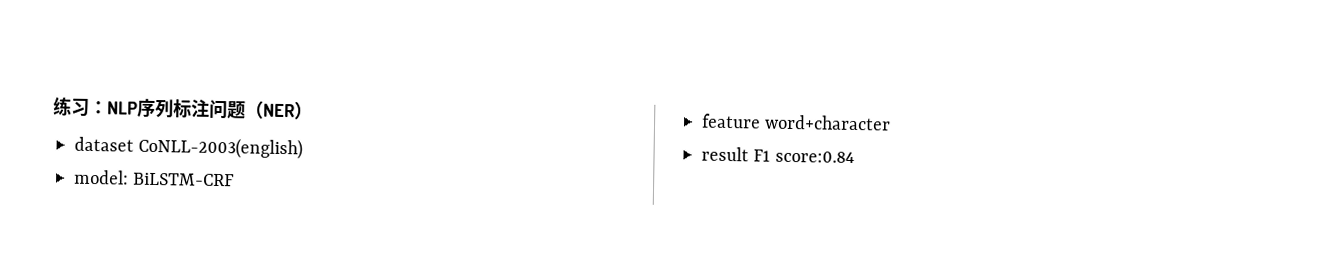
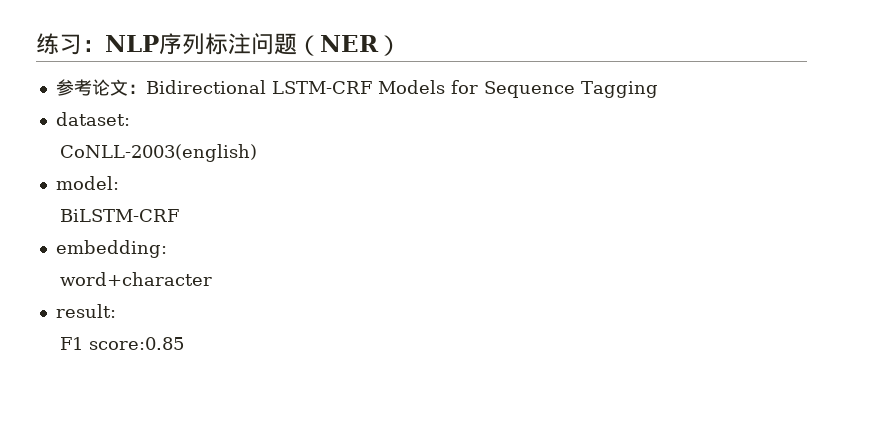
[74,136,134,152] dataset -> [55,79,658,98] [55,112,130,126] 参考论文：Bidirectional LSTM-CRF Models for Sequence Tagging // dataset: //
(129, 177) none -> (119, 183) //
[701,113,761,129] feature -> [55,240,167,258] embedding: //
[701,146,855,163] result F1 score:0.84 -> [55,304,116,318] [60,337,185,350] result: // F1 score:0.85

